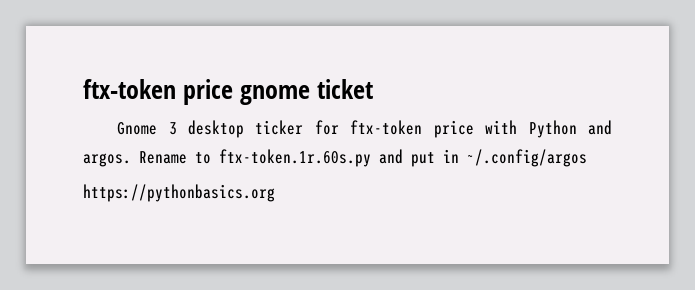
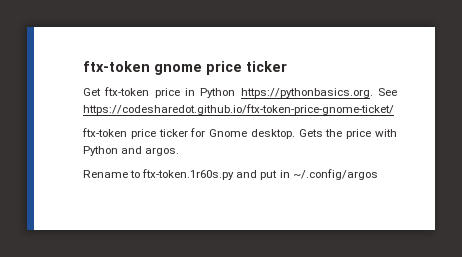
[83,79,374,105] [117,120,423,138] ftx-token price gnome ticket // Gnome 3 desktop ticker for ftx-token -> [83,61,287,75] [83,87,397,98] [83,104,394,115] [82,128,343,139] ftx-token gnome price ticker // Get ftx-token price in Python https://pythonbasics.org. See https://codesharedot.github.io/ftx-token-price-gnome-ticket/ // ftx-token price ticker for Gnome desktop. Gets the
(131, 160) none -> (180, 151) //
[219,149,371,167] ftx-token.1r.60s.py -> [142,169,235,180] ftx-token.1r60s.py
[83,184,275,202] // https://pythonbasics.org -> (378, 174) none

